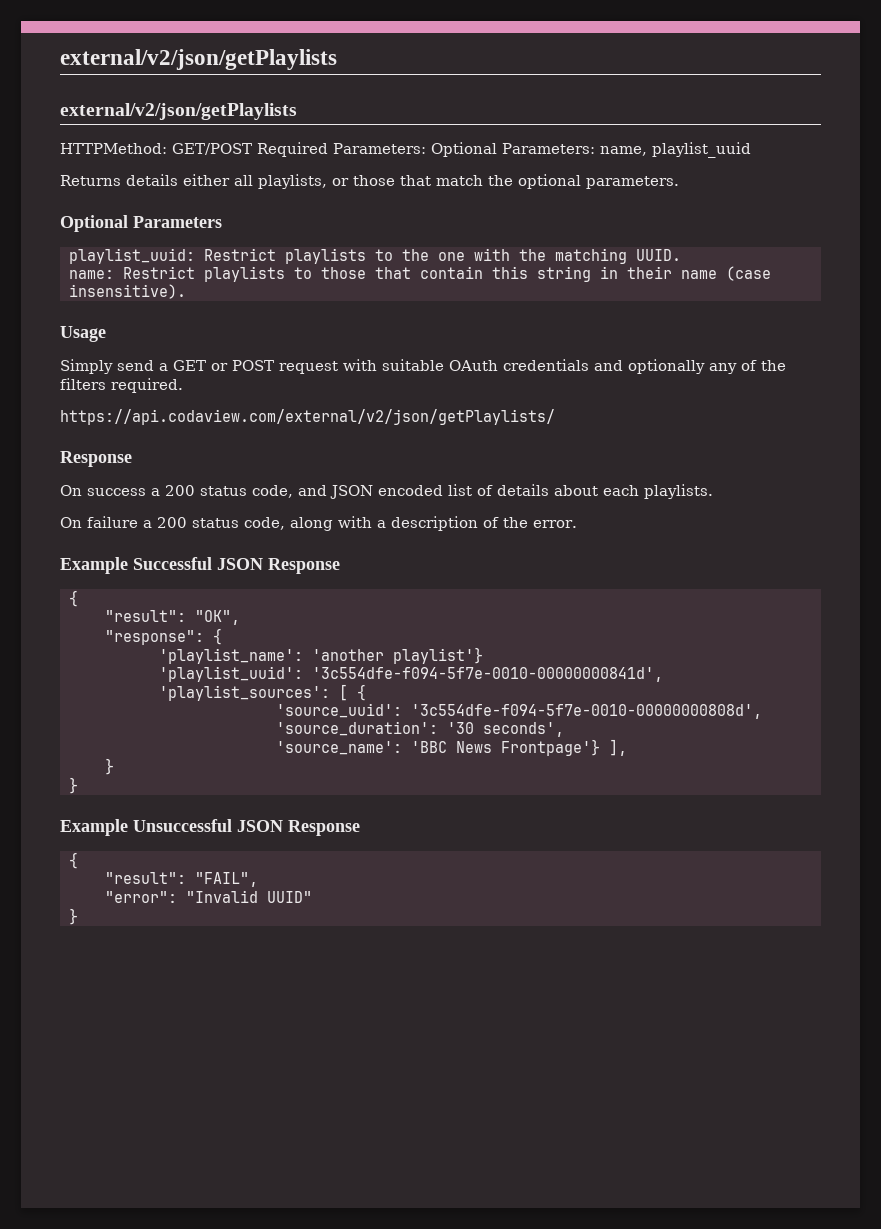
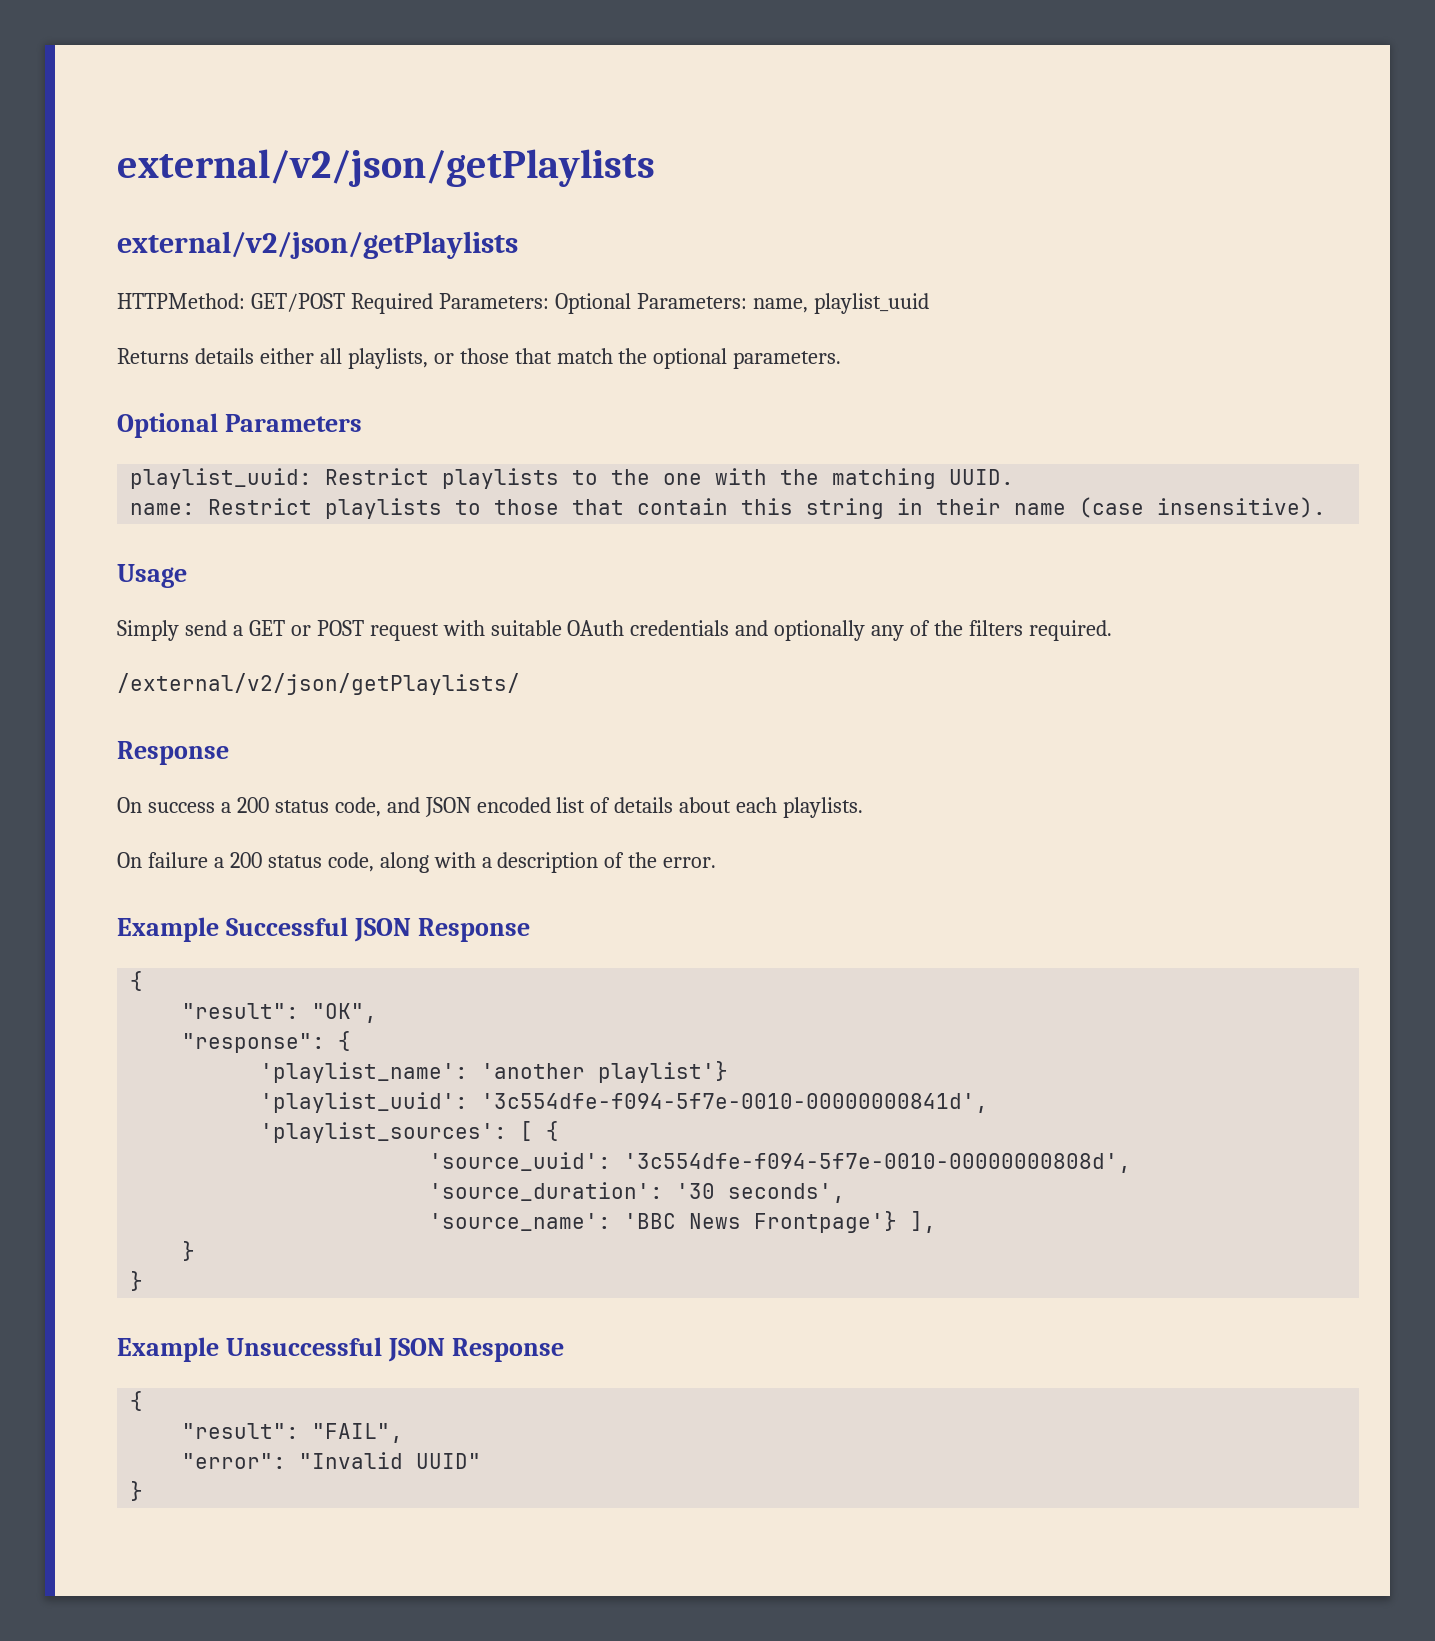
[60,409,555,425] https://api.codaview.com/external/v2/json/getPlaylists/ -> [117,673,520,695] /external/v2/json/getPlaylists/

